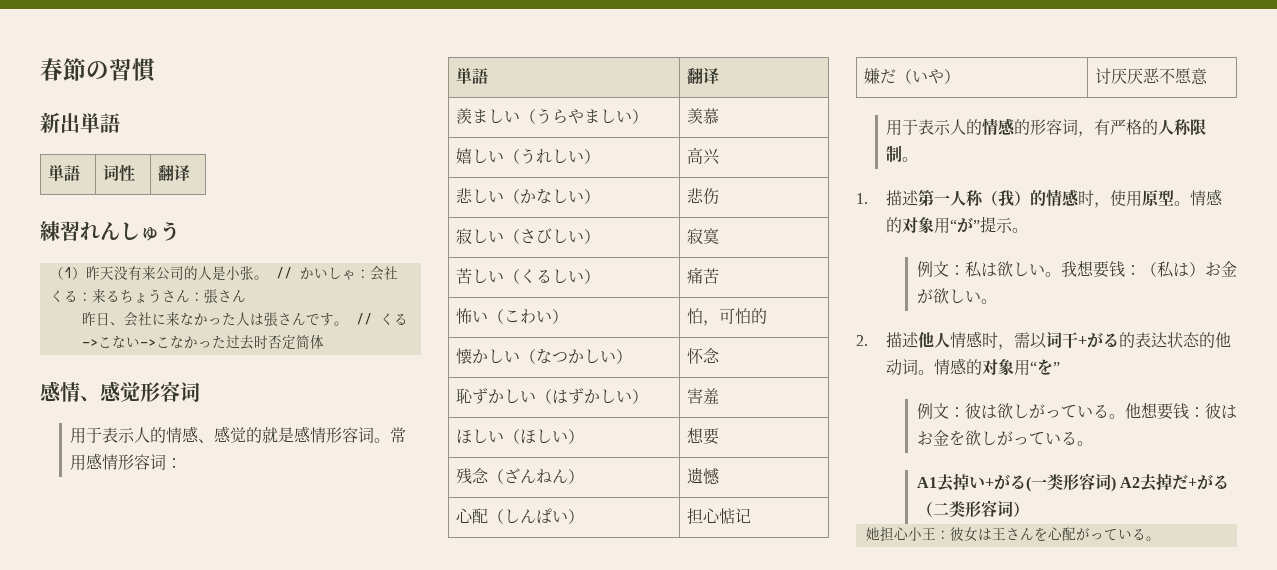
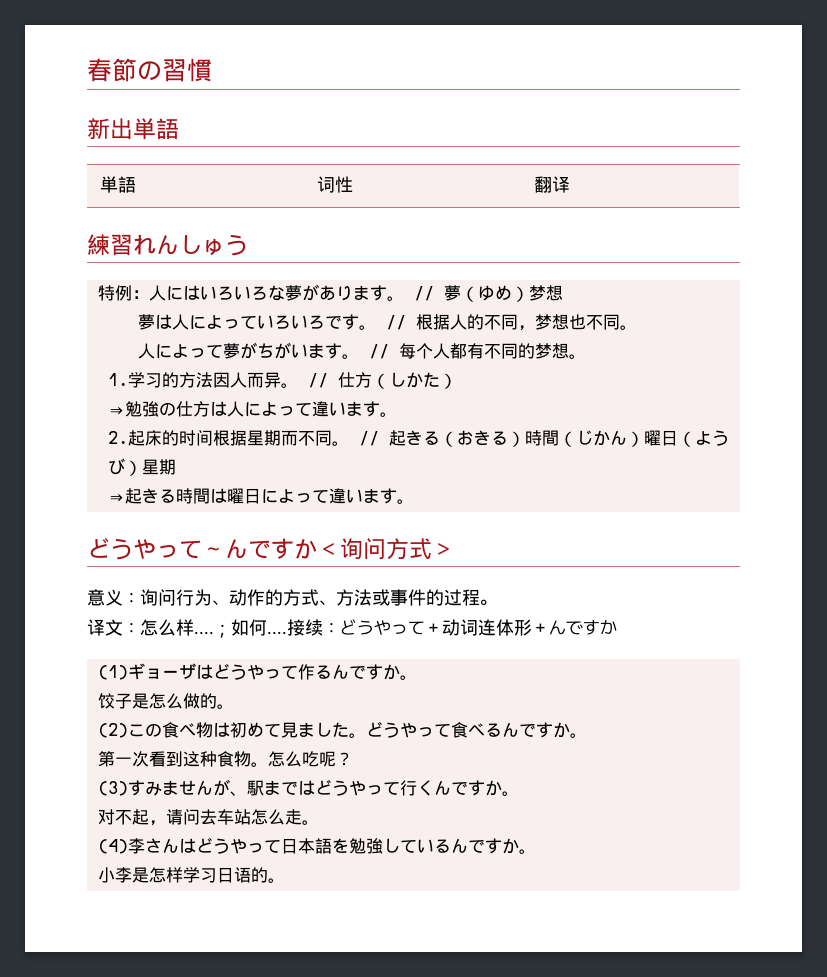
[49,265,398,281] [49,288,246,304] [81,311,408,327] [81,334,324,350] [40,381,200,403] [70,426,407,444] [70,453,183,471] [456,68,489,84] [687,67,720,85] [456,108,649,124] [687,108,720,124] [456,148,601,164] [687,147,721,165] [456,188,601,204] [687,188,720,205] [456,228,601,245] [687,228,720,245] [456,268,601,284] [687,267,720,284] [456,308,569,324] [687,308,768,326] [456,348,633,364] [687,348,721,364] [456,388,649,404] [687,388,720,404] [456,429,585,444] [687,427,720,445] [456,468,585,484] [687,467,721,485] [456,508,585,524] [687,508,752,524] [864,68,961,84] [1095,68,1209,85] [886,118,1207,137] [886,145,919,162] [856,189,1224,208] [886,216,1029,234] [916,260,1237,278] [916,288,997,304] [856,331,1232,350] [886,358,1061,376] [916,402,1237,420] [916,430,1093,446] [916,473,1229,492] [916,500,1029,518] [865,526,1146,542] （1）昨天没有来公司的人是小张。 // かいしゃ：会社くる：来るちょうさん：張さん // 昨日、会社に来なかった人は張さんです。 // くる->こない->こなかった过去时否定简体 // 感情、感觉形容词 // 用于表示人的情感、感觉的就是感情形容词。常用感情形容词： // 単語 | 翻译 // 羨ましい（うらやましい） | 羡慕 // 嬉しい（うれしい） | 高兴 // 悲しい（かなしい） | 悲伤 // 寂しい（さびしい） | 寂寞 // 苦しい（くるしい） | 痛苦 // 怖い（こわい） | 怕，可怕的 // 懐かしい（なつかしい） | 怀念 // 恥ずかしい（はずかしい） | 害羞 // ほしい（ほしい） | 想要 // 残念（ざんねん） | 遗憾 // 心配（しんぱい） | 担心惦记 // 嫌だ（いや） | 讨厌厌恶不愿意 // 用于表示人的情感的形容词，有严格的人称限制。 // 1.描述第一人称（我）的情感时，使用原型。情感的对象用“が”提示。 // 例文：私は欲しい。我想要钱：（私は）お金が欲しい。 // 2.描述他人情感时，需以词干+がる的表达状态的他动词。情感的对象用“を” // 例文：彼は欲しがっている。他想要钱：彼はお金を欲しがっている。 // A1去掉い+がる(一类形容词) A2去掉だ+がる（二类形容词） // 她担心小王：彼女は王さんを心配がっている -> [97,284,563,302] [137,314,637,331] [137,342,586,359] [107,372,457,389] [107,401,397,417] [107,430,729,447] [107,458,176,476] [107,488,414,504] [87,538,455,560] [87,589,497,606] [87,619,617,638] [97,663,417,680] [97,693,234,709] [97,721,587,738] [97,751,353,767] [97,779,519,796] [97,809,319,826] [97,837,536,854] [97,867,268,883] 特例：人にはいろいろな夢があります。 // 夢（ゆめ）梦想 // 夢は人によっていろいろです。 // 根据人的不同，梦想也不同。 // 人によって夢がちがいます。 // 每个人都有不同的梦想。 // 1.学习的方法因人而异。 // 仕方（しかた） // ⇒勉強の仕方は人によって違います。 // 2.起床的时间根据星期而不同。 // 起きる（おきる）時間（じかん）曜日（ようび）星期 // ⇒起きる時間は曜日によって違います。 // どうやって～んですか＜询问方式＞ // 意义：询问行为、动作的方式、方法或事件的过程。 // 译文：怎么样....；如何....接续：どうやって＋动词连体形＋んですか // (1)ギョーザはどうやって作るんですか。 // 饺子是怎么做的。 // (2)この食べ物は初めて見ました。どうやって食べるんですか。 // 第一次看到这种食物。怎么吃呢？ // (3)すみませんが、駅まではどうやって行くんですか。 // 对不起，请问去车站怎么走。 // (4)李さんはどうやって日本語を勉強しているんですか。 // 小李是怎样学习日语的

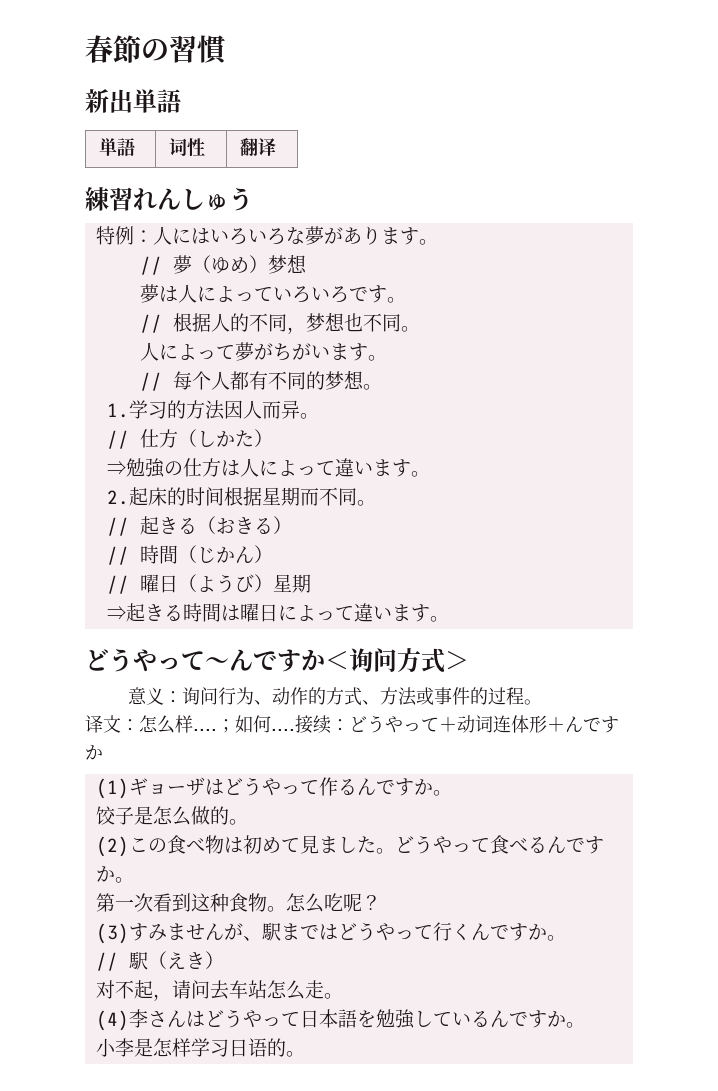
(404, 298) none -> (438, 242) //
(376, 327) none -> (406, 300) //
(359, 356) none -> (387, 358) //
(298, 385) none -> (319, 416) //
(349, 443) none -> (376, 503) //
(525, 439) none -> [106,546,129,565] // //
(644, 439) none -> [106,575,129,594] // //
(519, 793) none -> [95,951,224,971] // // 駅（えき）

